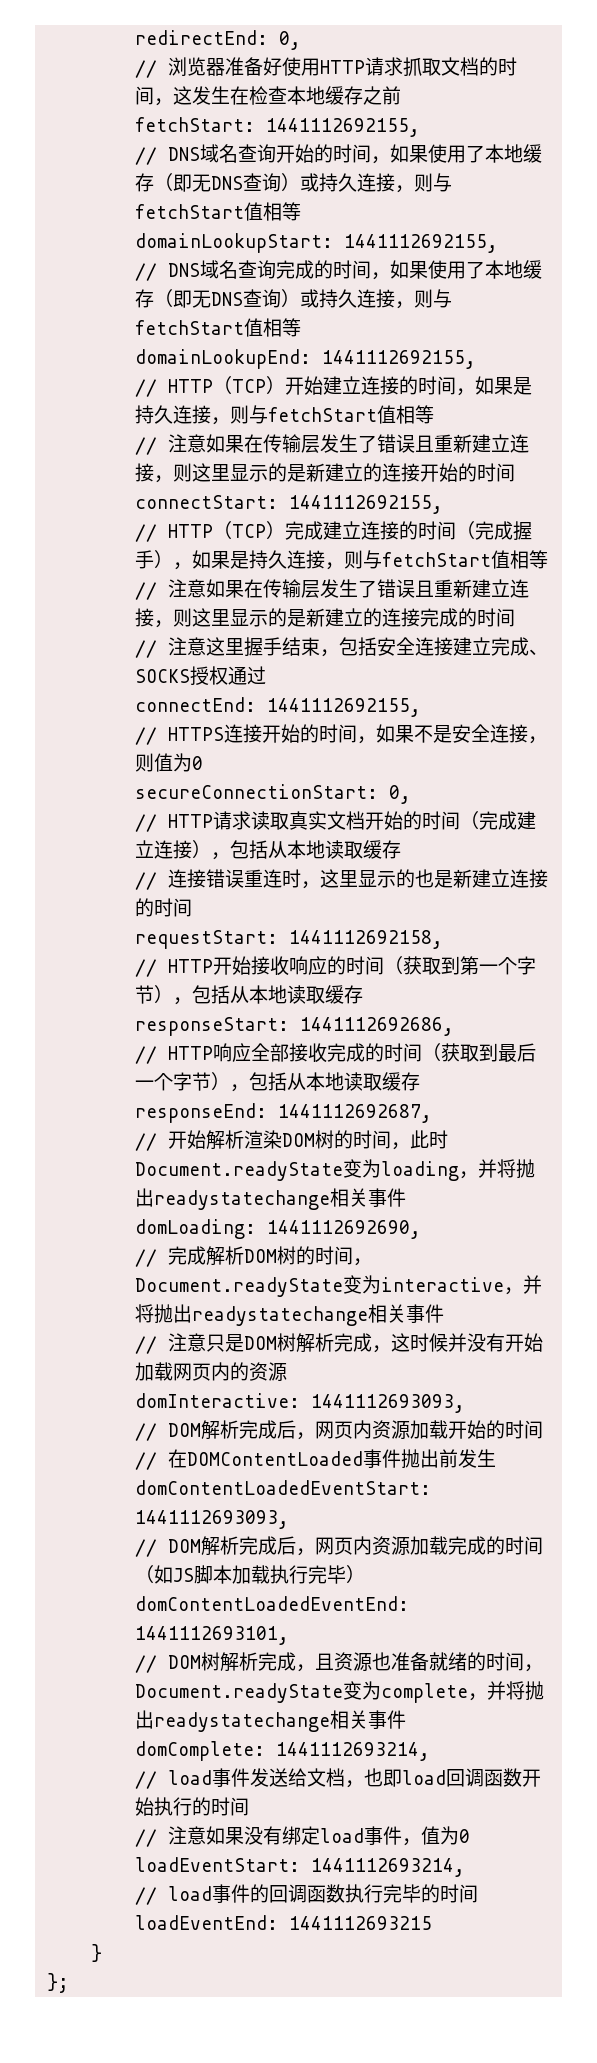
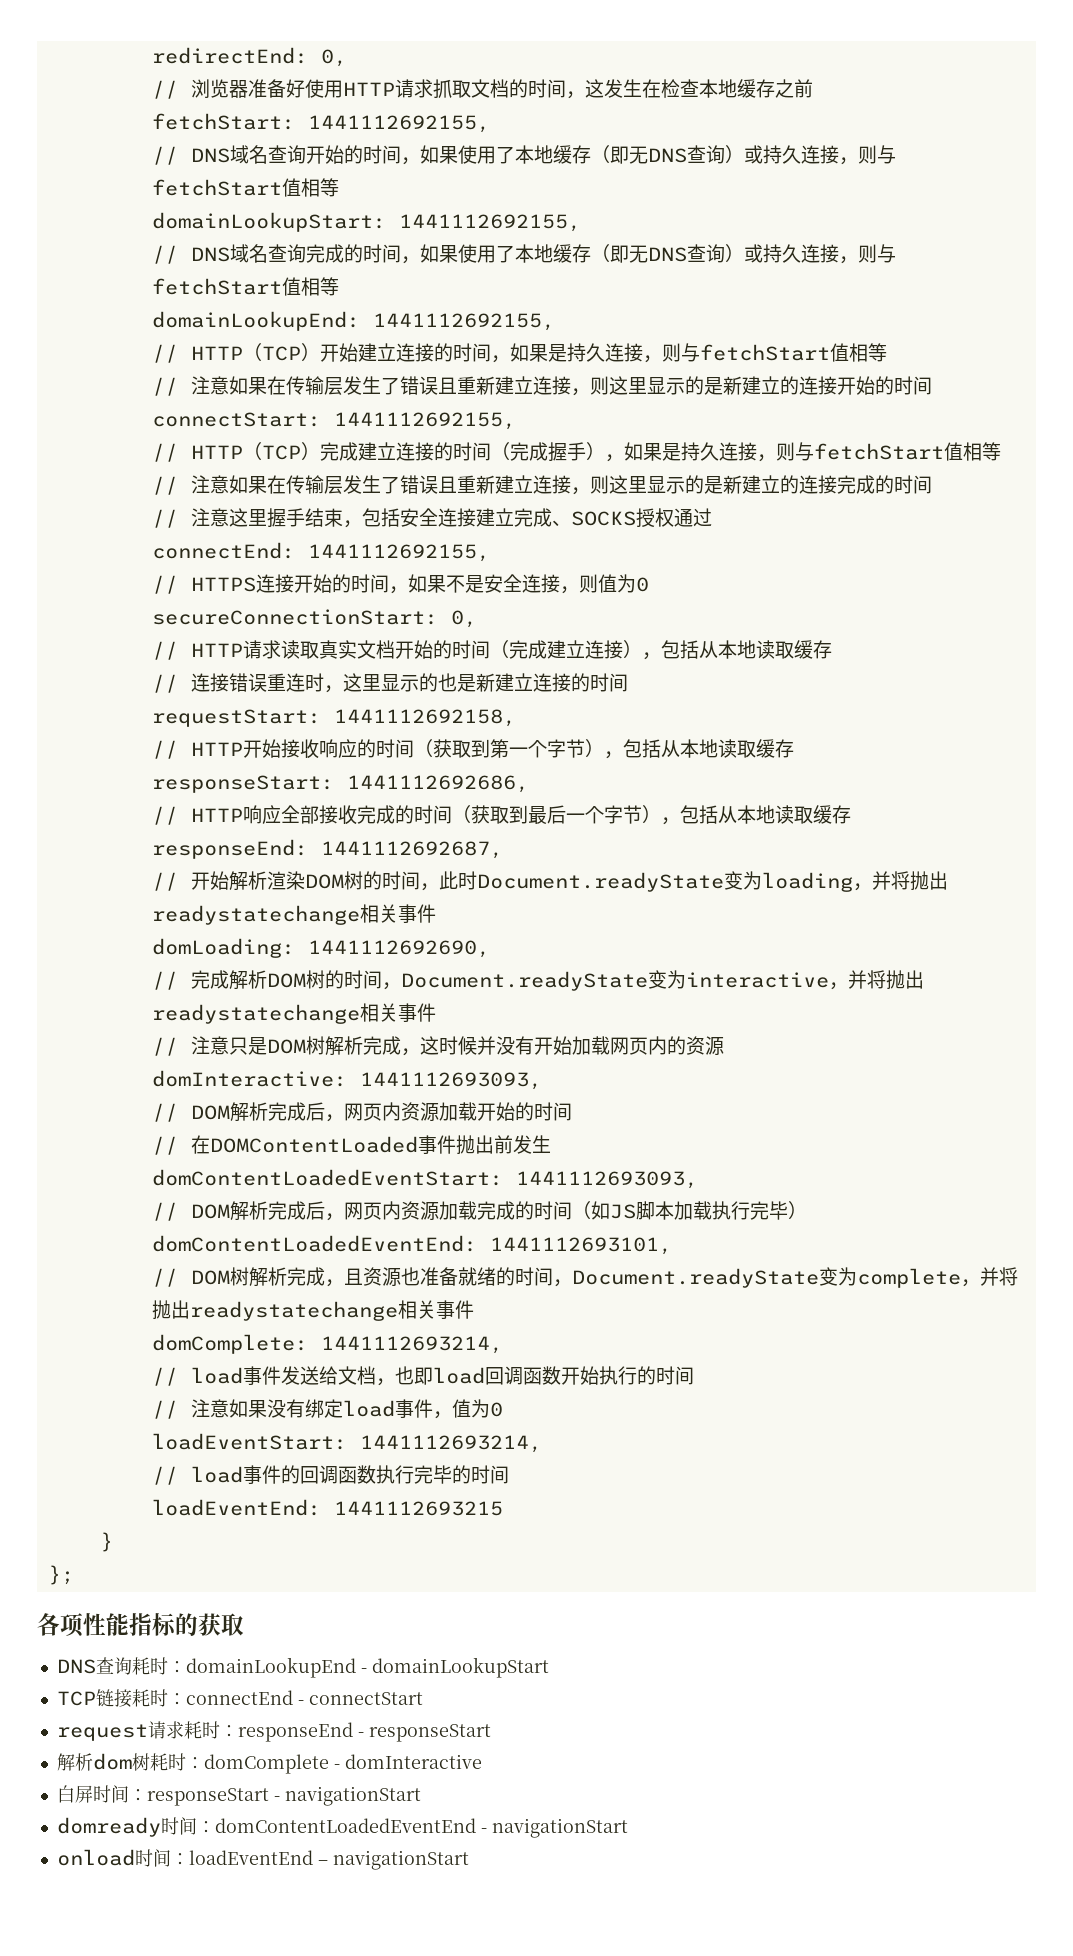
(69, 1983) none -> [37,1613,244,1637] [56,1657,549,1678] [56,1689,423,1708] [56,1721,491,1742] [56,1753,482,1774] [56,1785,421,1806] [56,1817,628,1838] [56,1849,469,1870] // 各项性能指标的获取 // DNS查询耗时：domainLookupEnd - domainLookupStart // TCP链接耗时：connectEnd - connectStart // request请求耗时：responseEnd - responseStart // 解析dom树耗时：domComplete - domInteractive // 白屏时间：responseStart - navigationStart // domready时间：domContentLoadedEventEnd - navigationStart // onload时间：loadEventEnd – navigationStart

